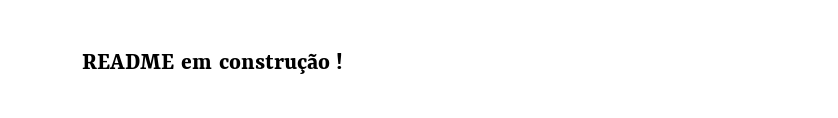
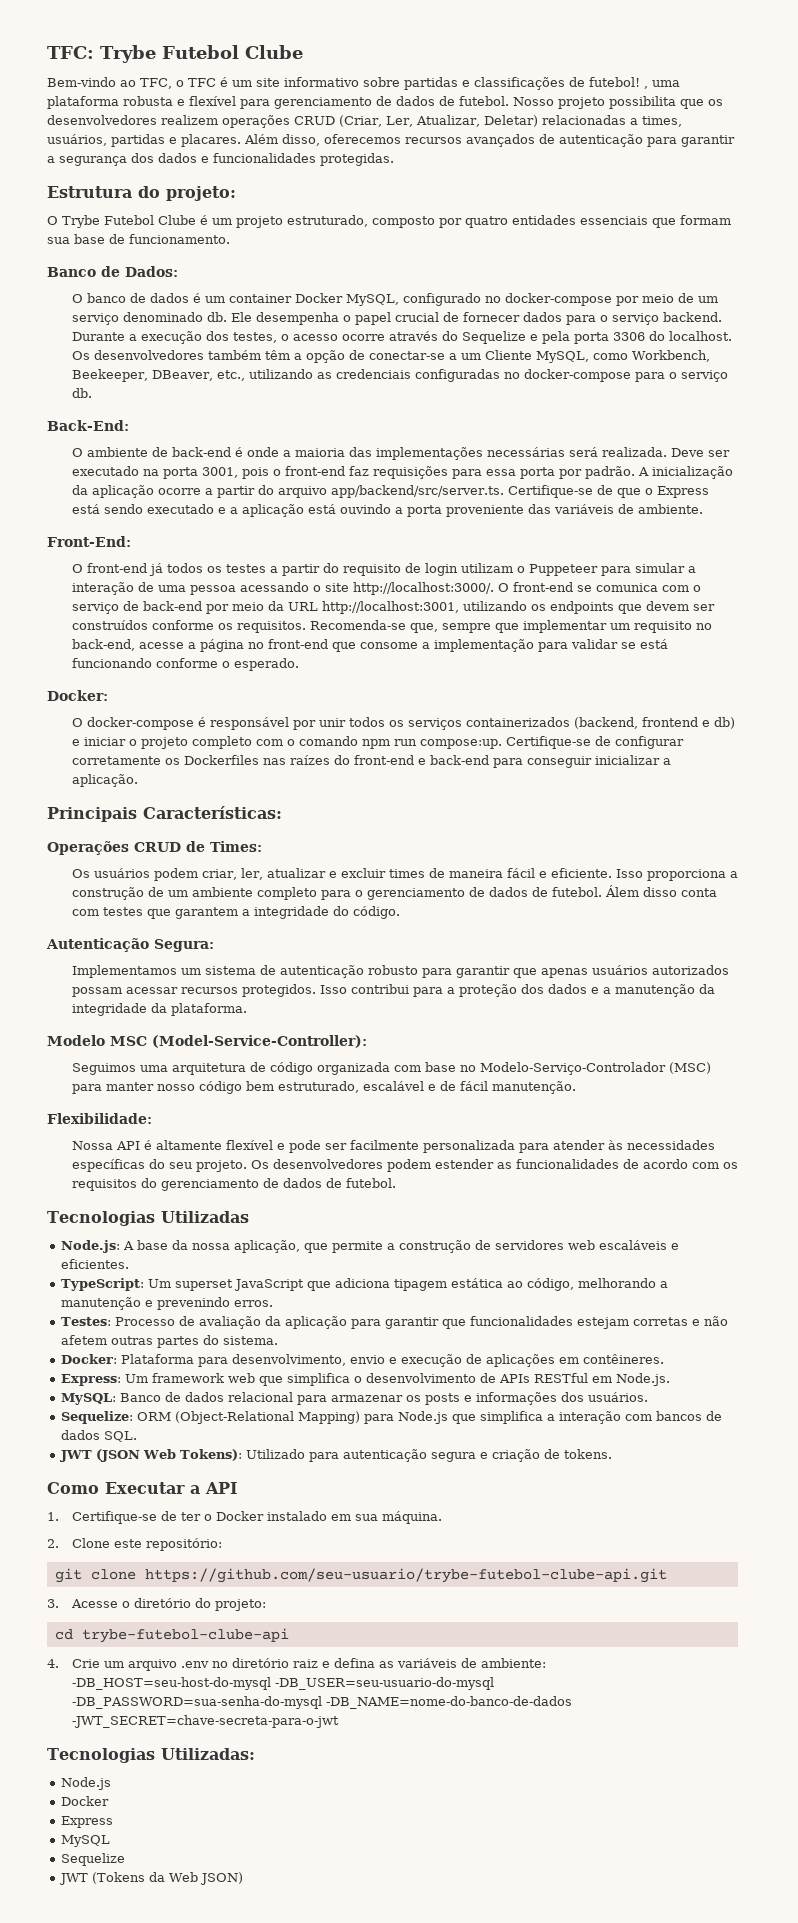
[82,53,344,74] README em construção ! -> [47,45,303,63] [47,77,680,90] [47,96,723,109] [47,115,682,128] [47,134,735,147] [47,153,394,166] [47,186,236,201] [47,215,731,228] [47,234,230,244] [47,266,178,277] [71,293,718,306] [71,312,722,325] [71,331,732,344] [71,350,710,363] [71,369,728,382] [71,388,92,398] [47,420,129,431] [71,447,730,460] [71,466,733,479] [71,485,709,498] [71,504,703,517] [47,536,131,547] [71,563,696,576] [71,582,701,595] [71,601,715,614] [71,620,712,633] [71,639,668,652] [71,658,299,671] [47,690,108,701] [71,717,735,730] [71,736,684,749] [71,755,671,768] [71,774,138,787] [47,806,282,822] [47,841,262,855] [71,868,738,881] [71,885,717,900] [71,906,400,919] [46,938,214,952] [71,965,729,978] [71,984,715,997] [71,1003,247,1016] [47,1035,367,1048] [71,1062,711,1075] [71,1081,576,1094] [47,1113,152,1124] [71,1140,715,1153] [71,1159,738,1172] [71,1178,396,1191] [47,1211,249,1226] [60,1240,679,1253] [60,1259,129,1269] [60,1278,668,1291] [60,1297,273,1310] [60,1316,728,1329] [60,1335,278,1348] [60,1354,664,1367] [60,1373,670,1386] [60,1392,648,1405] [60,1411,722,1424] [60,1430,137,1442] [59,1449,612,1462] [47,1482,237,1494] [47,1511,442,1524] [47,1538,222,1551] [54,1568,667,1583] [47,1598,266,1611] [54,1628,289,1643] [47,1658,546,1671] [71,1677,494,1690] [71,1696,572,1709] [71,1715,339,1728] [47,1748,255,1763] [60,1777,111,1790] [60,1796,109,1806] [60,1816,113,1828] [60,1835,110,1847] [60,1853,125,1866] [58,1872,243,1885] TFC: Trybe Futebol Clube // Bem-vindo ao TFC, o TFC é um site informativo sobre partidas e classificações de futebol! , uma plataforma robusta e flexível para gerenciamento de dados de futebol. Nosso projeto possibilita que os desenvolvedores realizem operações CRUD (Criar, Ler, Atualizar, Deletar) relacionadas a times, usuários, partidas e placares. Além disso, oferecemos recursos avançados de autenticação para garantir a segurança dos dados e funcionalidades protegidas. // Estrutura do projeto: // O Trybe Futebol Clube é um projeto estruturado, composto por quatro entidades essenciais que formam sua base de funcionamento. // Banco de Dados: // O banco de dados é um container Docker MySQL, configurado no docker-compose por meio de um serviço denominado db. Ele desempenha o papel crucial de fornecer dados para o serviço backend. Durante a execução dos testes, o acesso ocorre através do Sequelize e pela porta 3306 do localhost. Os desenvolvedores também têm a opção de conectar-se a um Cliente MySQL, como Workbench, Beekeeper, DBeaver, etc., utilizando as credenciais configuradas no docker-compose para o serviço db. // Back-End: // O ambiente de back-end é onde a maioria das implementações necessárias será realizada. Deve ser executado na porta 3001, pois o front-end faz requisições para essa porta por padrão. A inicialização da aplicação ocorre a partir do arquivo app/backend/src/server.ts. Certifique-se de que o Express está sendo executado e a aplicação está ouvindo a porta proveniente das variáveis de ambiente. // Front-End: // O front-end já todos os testes a partir do requisito de login utilizam o Puppeteer para simular a interação de uma pessoa acessando o site http://localhost:3000/. O front-end se comunica com o serviço de back-end por meio da URL http://localhost:3001, utilizando os endpoints que devem ser construídos conforme os requisitos. Recomenda-se que, sempre que implementar um requisito no back-end, acesse a página no front-end que consome a implementação para validar se está funcionando conforme o esperado. // Docker: // O docker-compose é responsável por unir todos os serviços containerizados (backend, frontend e db) e iniciar o projeto completo com o comando npm run compose:up. Certifique-se de configurar corretamente os Dockerfiles nas raízes do front-end e back-end para conseguir inicializar a aplicação. // Principais Características: // Operações CRUD de Times: // Os usuários podem criar, ler, atualizar e excluir times de maneira fácil e eficiente. Isso proporciona a construção de um ambiente completo para o gerenciamento de dados de futebol. Álem disso conta com testes que garantem a integridade do código. // Autenticação Segura: // Implementamos um sistema de autenticação robusto para garantir que apenas usuários autorizados possam acessar recursos protegidos. Isso contribui para a proteção dos dados e a manutenção da integridade da plataforma. // Modelo MSC (Model-Service-Controller): // Seguimos uma arquitetura de código organizada com base no Modelo-Serviço-Controlador (MSC) para manter nosso código bem estruturado, escalável e de fácil manutenção. // Flexibilidade: // Nossa API é altamente flexível e pode ser facilmente personalizada para atender às necessidades específicas do seu projeto. Os desenvolvedores podem estender as funcionalidades de acordo com os requisitos do gerenciamento de dados de futebol. // Tecnologias Utilizadas // Node.js: A base da nossa aplicação, que permite a construção de servidores web escaláveis e eficientes. // TypeScript: Um superset JavaScript que adiciona tipagem estática ao código, melhorando a manutenção e prevenindo erros. // Testes: Processo de avaliação da aplicação para garantir que funcionalidades estejam corretas e não afetem outras partes do sistema. // Docker: Plataforma para desenvolvimento, envio e execução de aplicações em contêineres. // Express: Um framework web que simplifica o desenvolvimento de APIs RESTful em Node.js. // MySQL: Banco de dados relacional para armazenar os posts e informações dos usuários. // Sequelize: ORM (Object-Relational Mapping) para Node.js que simplifica a interação com bancos de dados SQL. // JWT (JSON Web Tokens): Utilizado para autenticação segura e criação de tokens. // Como Executar a API // 1. Certifique-se de ter o Docker instalado em sua máquina. // 2. Clone este repositório: // git clone https://github.com/seu-usuario/trybe-futebol-clube-api.git // 3. Acesse o diretório do projeto: // cd trybe-futebol-clube-api // 4. Crie um arquivo .env no diretório raiz e defina as variáveis de ambiente: -DB_HOST=seu-host-do-mysql -DB_USER=seu-usuario-do-mysql -DB_PASSWORD=sua-senha-do-mysql -DB_NAME=nome-do-banco-de-dados -JWT_SECRET=chave-secreta-para-o-jwt // Tecnologias Utilizadas: // Node.js // Docker // Express // MySQL // Sequelize // JWT (Tokens da Web JSON)

